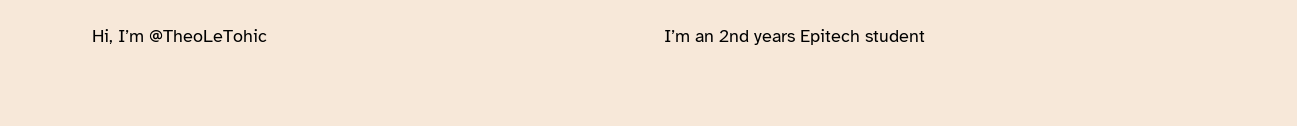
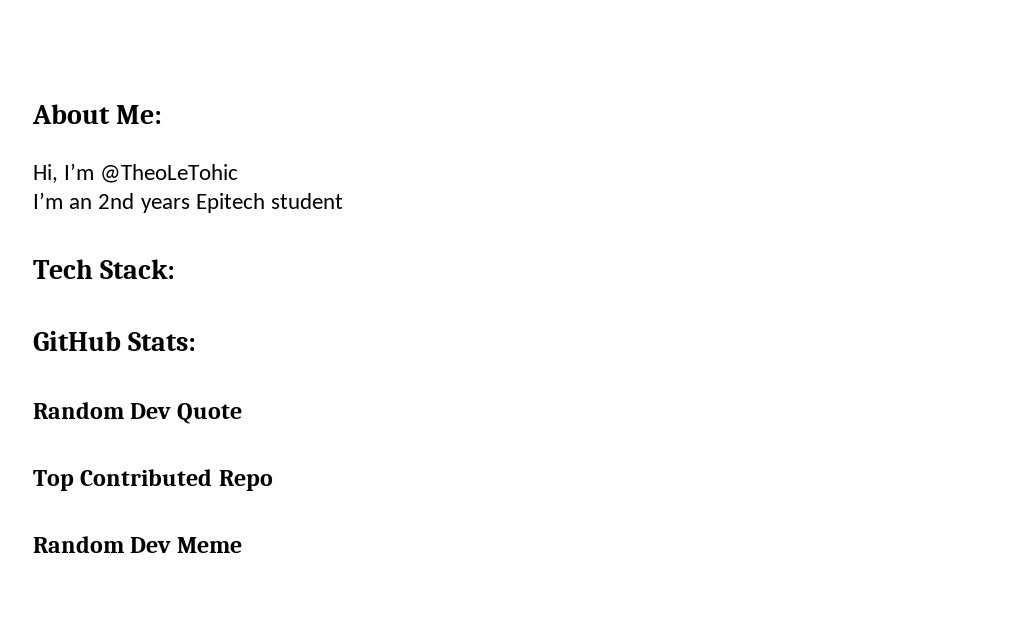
(92, 36) none -> [32,104,163,124] About Me: //
(925, 36) none -> [33,259,176,279] [33,331,197,351] [33,402,242,424] [33,469,273,491] [33,536,242,553] // Tech Stack: // GitHub Stats: // Random Dev Quote // Top Contributed Repo // Random Dev Meme

